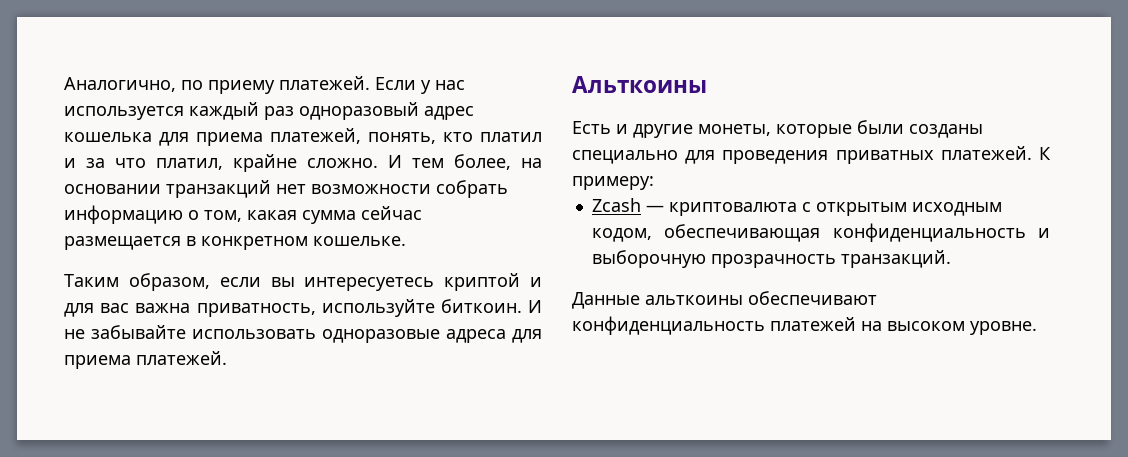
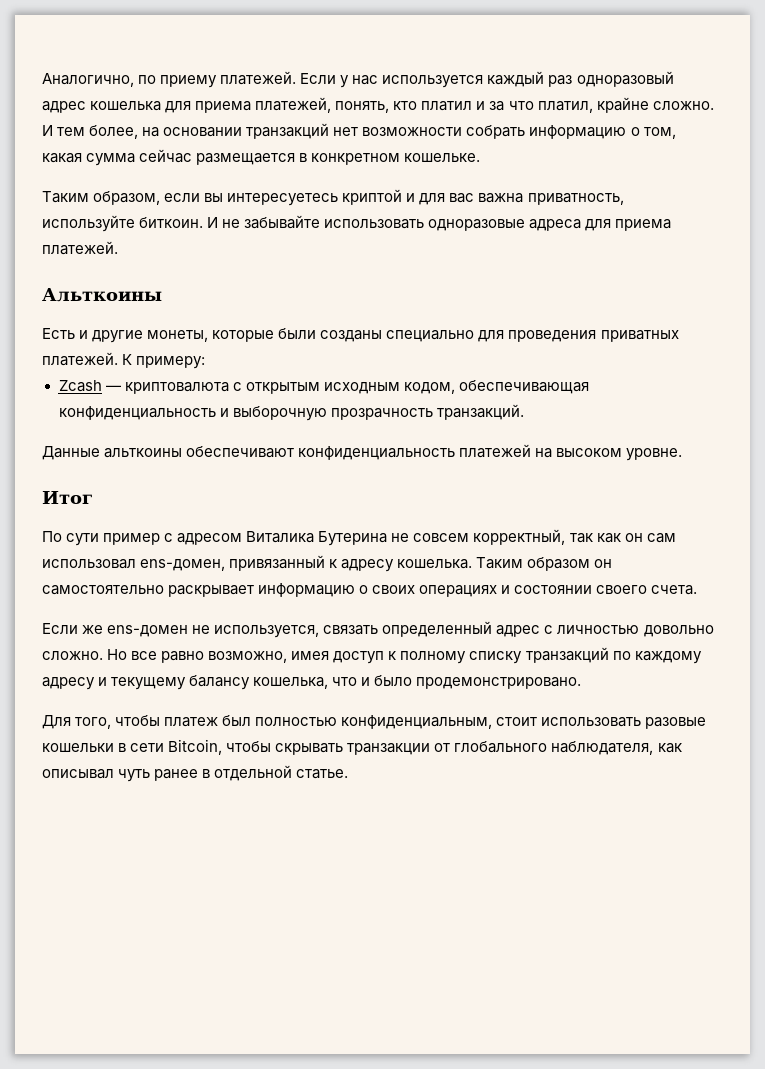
(1037, 328) none -> [42,491,93,504] [42,529,676,546] [42,555,613,572] [42,583,698,597] [42,621,714,638] [42,647,702,664] [42,675,582,690] [42,715,707,729] [42,739,682,755] [42,765,349,782] // Итог // По сути пример с адресом Виталика Бутерина не совсем корректный, так как он сам использовал ens-домен, привязанный к адресу кошелька. Таким образом он самостоятельно раскрывает информацию о своих операциях и состоянии своего счета. // Если же ens-домен не используется, связать определенный адрес с личностью довольно сложно. Но все равно возможно, имея доступ к полному списку транзакций по каждому адресу и текущему балансу кошелька, что и было продемонстрировано. // Для того, чтобы платеж был полностью конфиденциальным, стоит использовать разовые кошельки в сети Bitcoin, чтобы скрывать транзакции от глобального наблюдателя, как описывал чуть ранее в отдельной статье.

